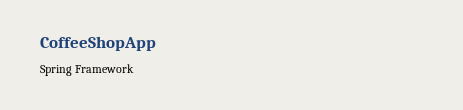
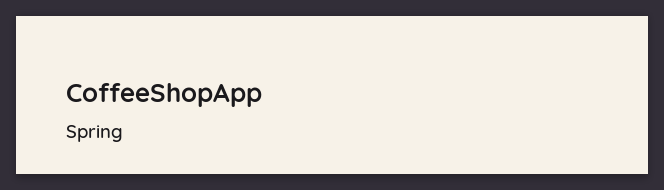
[75,64,135,73] Framework -> (123, 133) none

